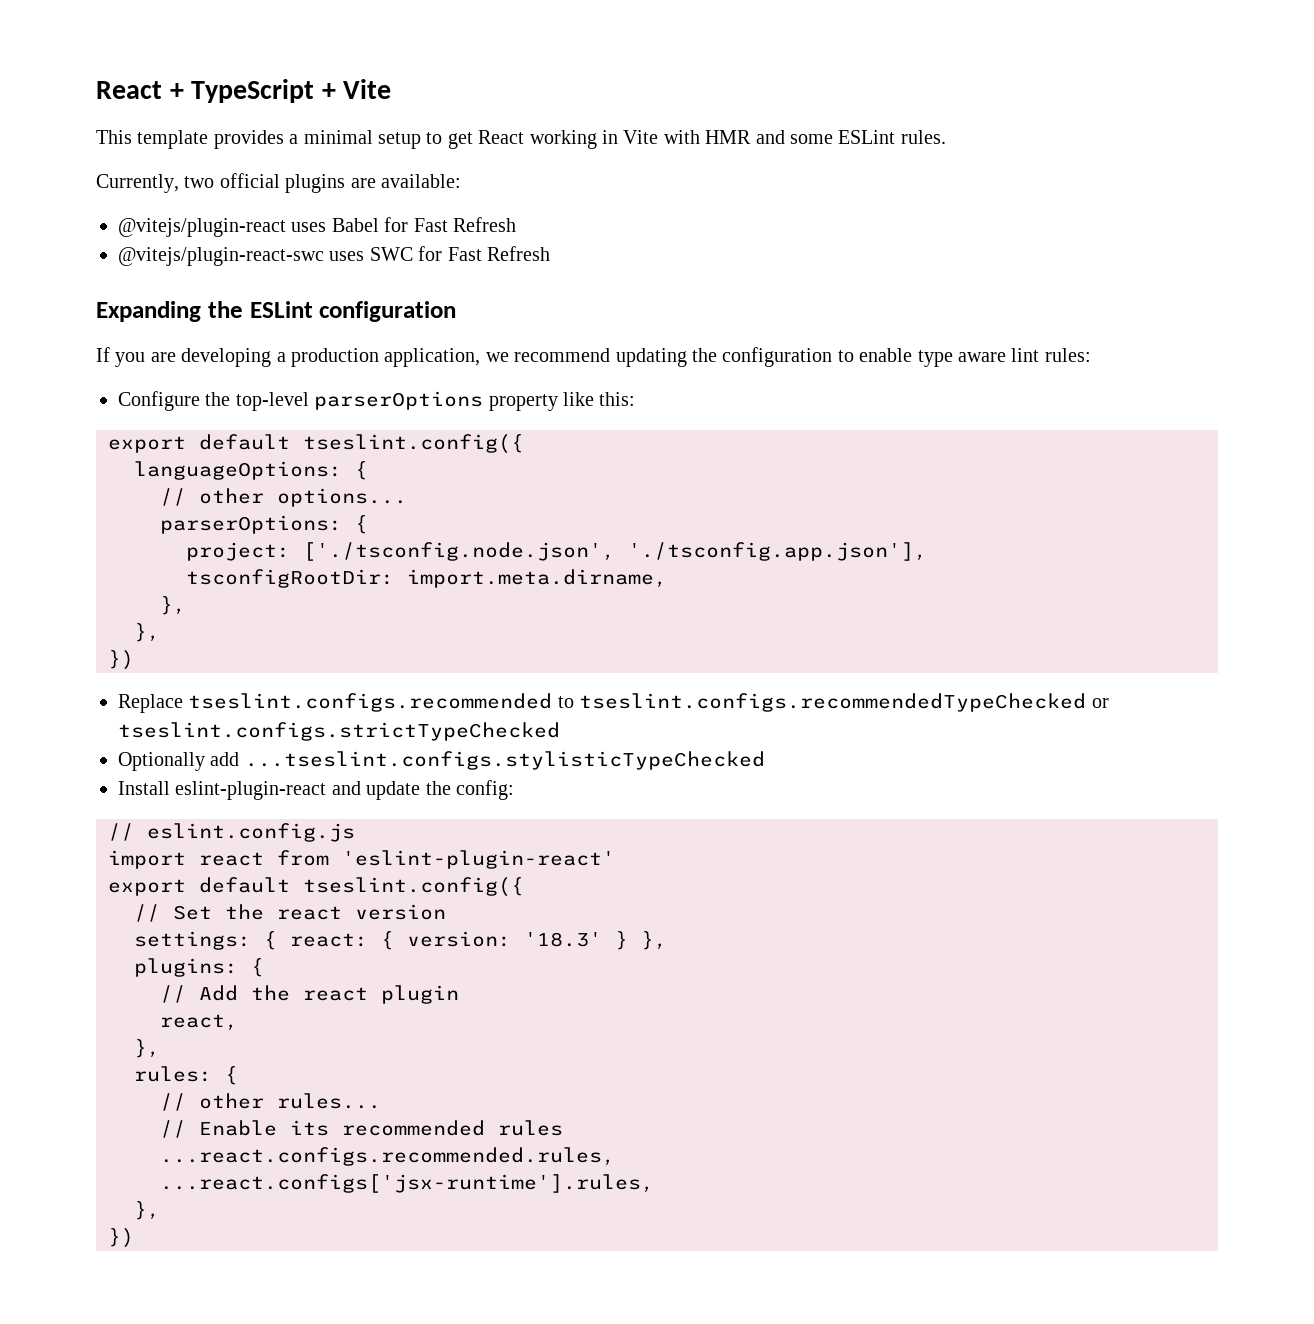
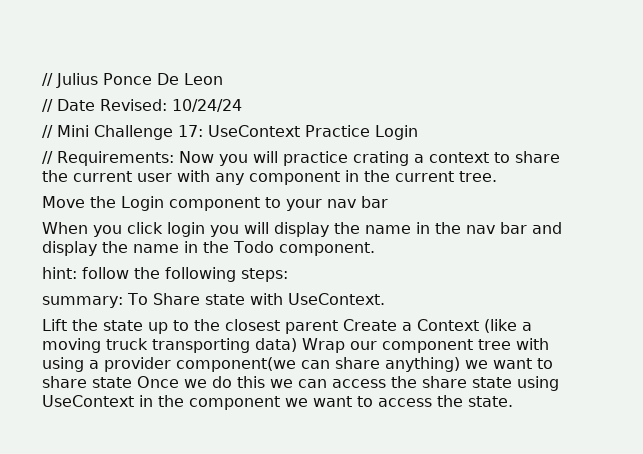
[96,79,392,103] [96,130,946,149] [96,173,461,193] [118,217,516,237] [118,246,550,266] [96,301,457,322] [96,347,1091,367] [118,391,636,411] [108,434,524,454] [134,461,368,480] [160,488,407,507] [160,515,368,534] [186,542,927,561] [186,569,667,588] [160,596,186,615] [134,623,160,642] [108,650,134,670] [118,693,1109,713] [118,722,560,741] [118,751,765,771] [118,780,514,800] [108,823,355,842] [108,850,615,869] [108,877,524,897] [134,904,446,922] [134,931,667,950] [134,958,264,977] [160,985,459,1004] [160,1014,238,1031] [134,1039,160,1058] [134,1066,238,1085] [160,1093,381,1111] [160,1120,563,1138] [160,1147,615,1166] [160,1174,654,1193] [134,1201,160,1220] [108,1228,134,1248] React + TypeScript + Vite // This template provides a minimal setup to get React working in Vite with HMR and some ESLint rules. // Currently, two official plugins are available: // @vitejs/plugin-react uses Babel for Fast Refresh // @vitejs/plugin-react-swc uses SWC for Fast Refresh // Expanding the ESLint configuration // If you are developing a production application, we recommend updating the configuration to enable type aware lint rules: // Configure the top-level parserOptions property like this: // export default tseslint.config({ // languageOptions: { // // other options... // parserOptions: { // project: ['./tsconfig.node.json', './tsconfig.app.json'], // tsconfigRootDir: import.meta.dirname, // }, // }, // }) // Replace tseslint.configs.recommended to tseslint.configs.recommendedTypeChecked or tseslint.configs.strictTypeChecked // Optionally add ...tseslint.configs.stylisticTypeChecked // Install eslint-plugin-react and update the config: // // eslint.config.js // import react from 'eslint-plugin-react' // export default tseslint.config({ // // Set the react version // settings: { react: { version: '18.3' } }, // plugins: { // // Add the react plugin // react, // }, // rules: { // // other rules... // // Enable its recommended rules // ...react.configs.recommended.rules, // ...react.configs['jsx-runtime'].rules, // }, // }) -> [42,73,223,88] [42,99,242,112] [42,125,418,140] [42,151,560,166] [42,170,497,185] [42,196,388,211] [42,222,562,237] [42,241,375,256] [42,267,288,282] [42,293,385,308] [42,319,532,334] [42,338,549,353] [42,357,553,372] [42,376,559,391] [42,395,513,410] // Julius Ponce De Leon // // Date Revised: 10/24/24 // // Mini Challenge 17: UseContext Practice Login // // Requirements: Now you will practice crating a context to share the current user with any component in the current tree. // Move the Login component to your nav bar // When you click login you will display the name in the nav bar and display the name in the Todo component. // hint: follow the following steps: // summary: To Share state with UseContext. // Lift the state up to the closest parent Create a Context (like a moving truck transporting data) Wrap our component tree with using a provider component(we can share anything) we want to share state Once we do this we can access the share state using UseContext in the component we want to access the state.

